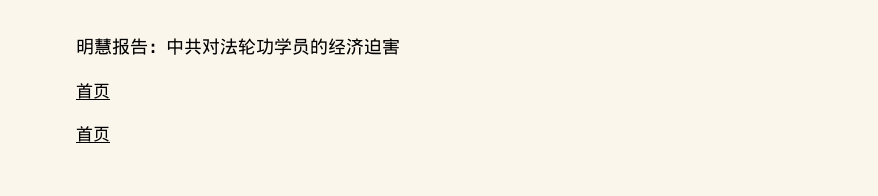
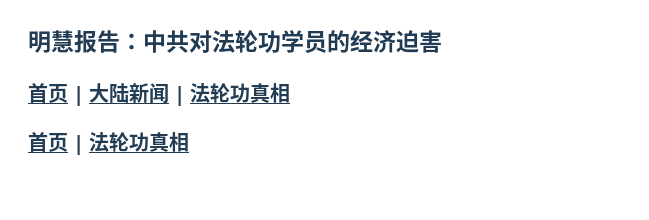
[76,126,110,142] // 首页 -> [75,83,290,106] [28,132,189,155] | 大陆新闻 | 法轮功真相 // 首页 | 法轮功真相

